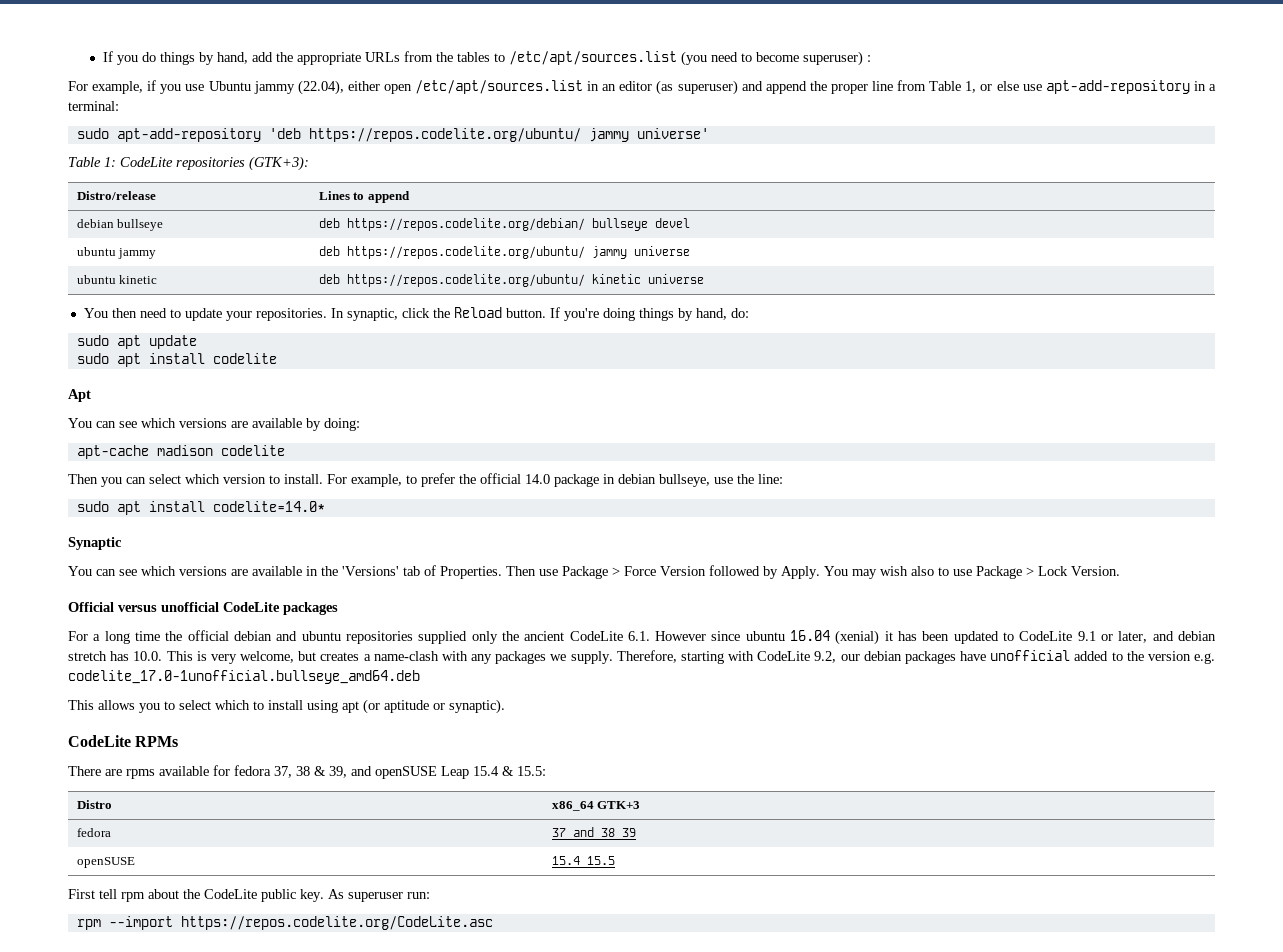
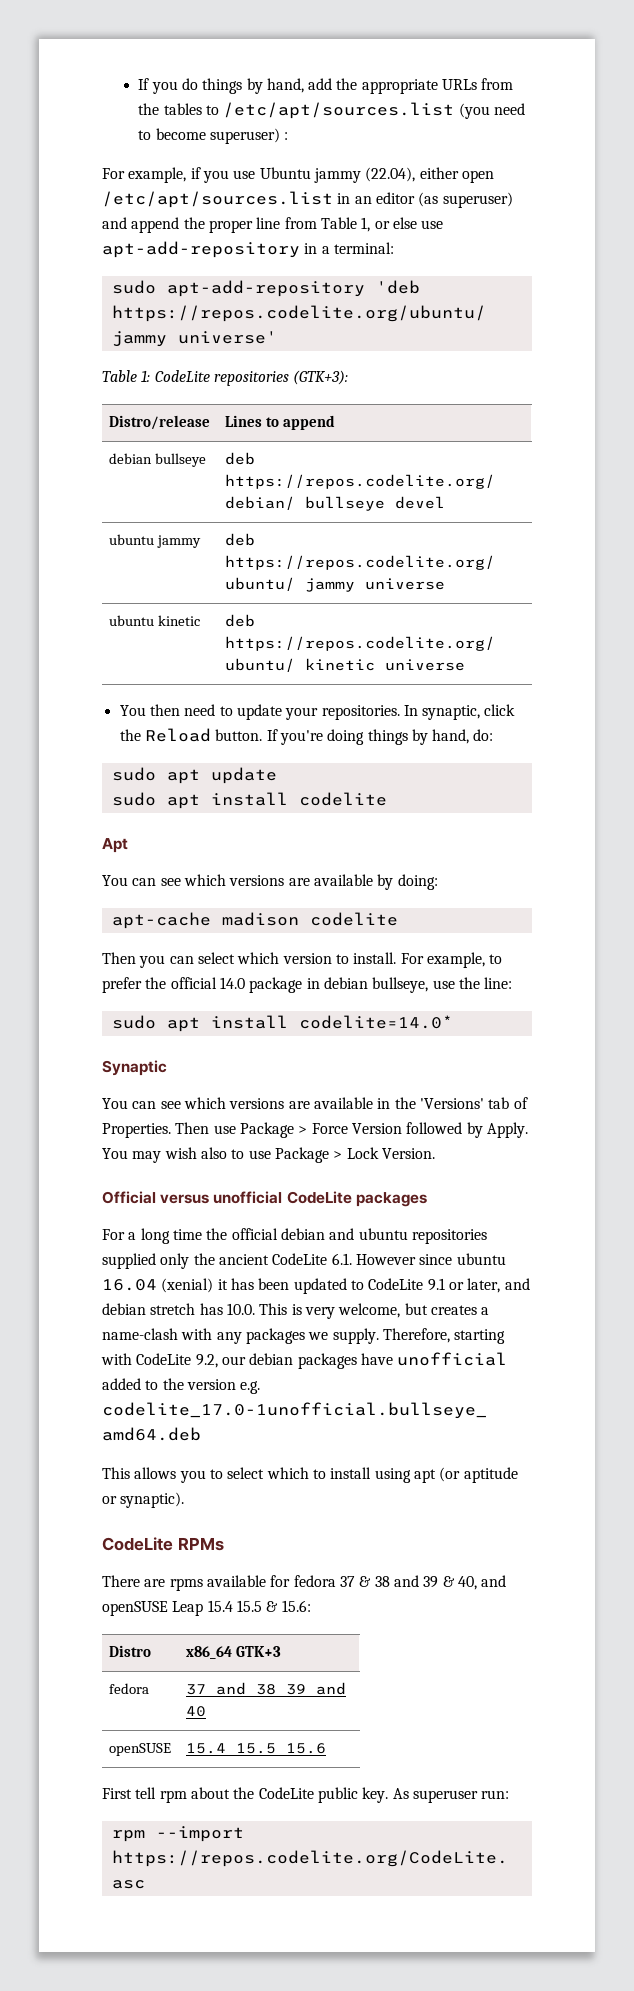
[274,766,347,778] 37, 38 & 39, -> [339,1575,477,1590] 37 & 38 and 39 & 40,
[502,766,546,776] & 15.5: -> [236,1600,311,1612] 15.5 & 15.6:
(636, 832) none -> [316,1682,347,1695] [186,1706,207,1717] and 40
(615, 860) none -> [286,1743,327,1754] 15.6

